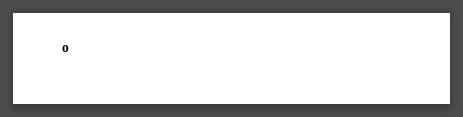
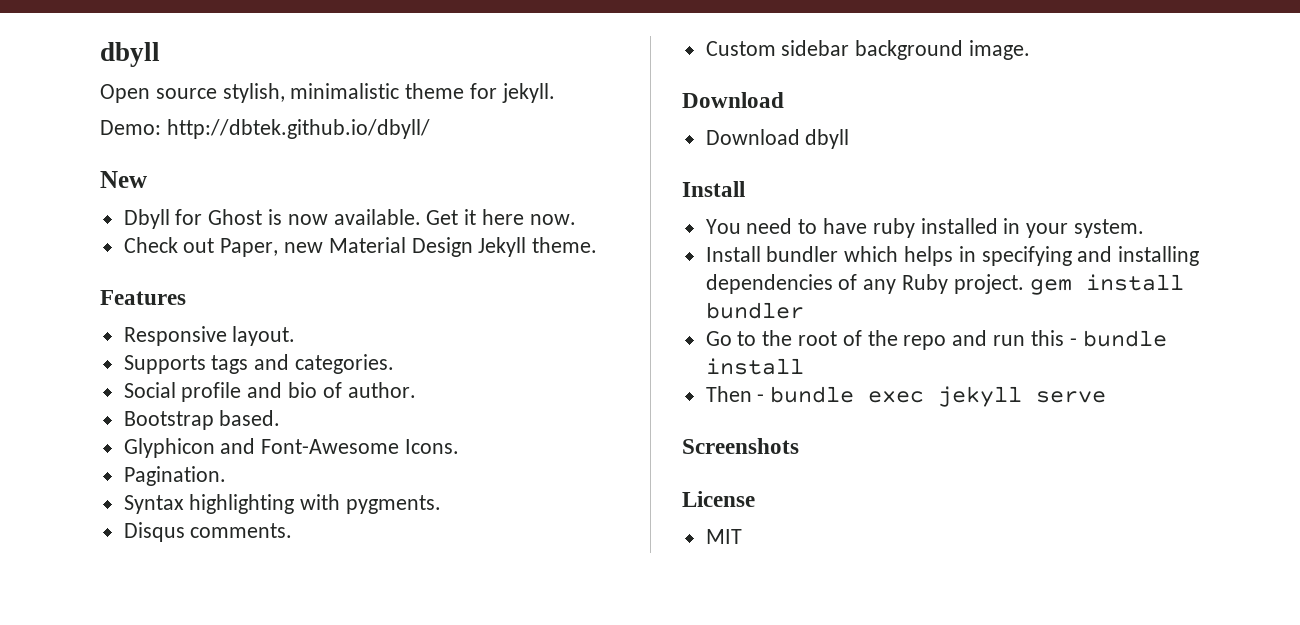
[62,45,69,52] o -> [100,42,160,67] [100,83,555,103] [100,119,430,139] [100,171,147,188] [123,209,576,229] [123,237,598,257] [100,290,186,305] [123,326,296,346] [123,354,395,374] [123,382,416,402] [123,410,281,430] [123,438,460,458] [123,466,226,486] [123,494,442,514] [123,522,293,542] [705,40,1031,60] [682,92,784,108] [705,129,850,149] [682,181,745,197] [705,218,1145,238] [705,246,1200,266] [705,274,1184,295] [705,302,804,319] [705,330,1167,350] [705,358,804,375] [705,386,1107,407] [682,438,799,454] [682,491,755,507] [705,529,742,544] dbyll // Open source stylish, minimalistic theme for jekyll. // Demo: http://dbtek.github.io/dbyll/ // New // Dbyll for Ghost is now available. Get it here now. // Check out Paper, new Material Design Jekyll theme. // Features // Responsive layout. // Supports tags and categories. // Social profile and bio of author. // Bootstrap based. // Glyphicon and Font-Awesome Icons. // Pagination. // Syntax highlighting with pygments. // Disqus comments. // Custom sidebar background image. // Download // Download dbyll // Install // You need to have ruby installed in your system. // Install bundler which helps in specifying and installing dependencies of any Ruby project. gem install bundler // Go to the root of the repo and run this - bundle install // Then - bundle exec jekyll serve // Screenshots // License // MIT

